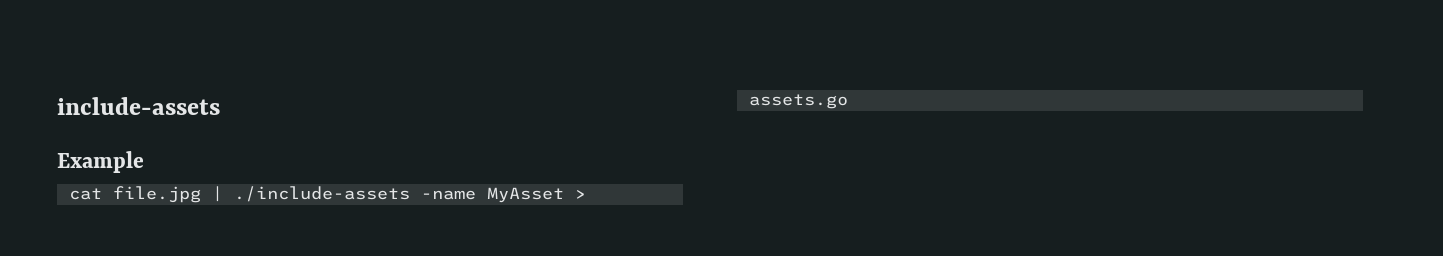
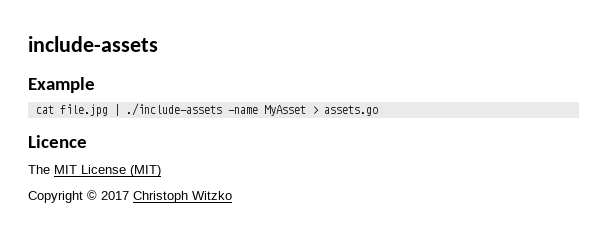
(848, 101) none -> [28,135,87,148] [28,165,161,177] [28,190,232,203] // Licence // The MIT License (MIT) // Copyright © 2017 Christoph Witzko

